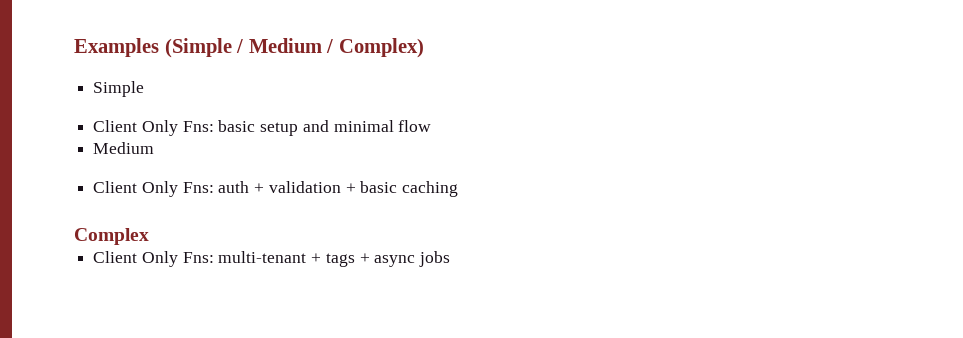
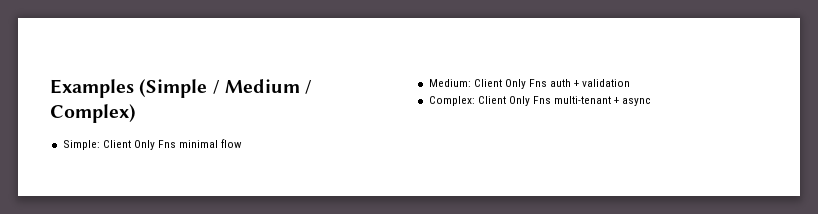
[93,81,145,97] [93,120,329,136] Simple // Client Only Fns: basic setup and -> [62,140,176,150] Simple: Client Only Fns
[93,142,155,154] [93,181,214,197] Medium // Client Only Fns: -> [428,79,547,89] Medium: Client Only Fns
[345,181,459,197] [74,228,149,245] [93,251,214,267] + basic caching // Complex // Client Only Fns: -> [428,96,551,106] // Complex: Client Only Fns
[325,251,451,267] tags + async jobs -> [622,98,652,106] async

